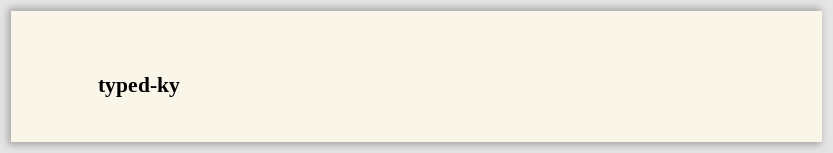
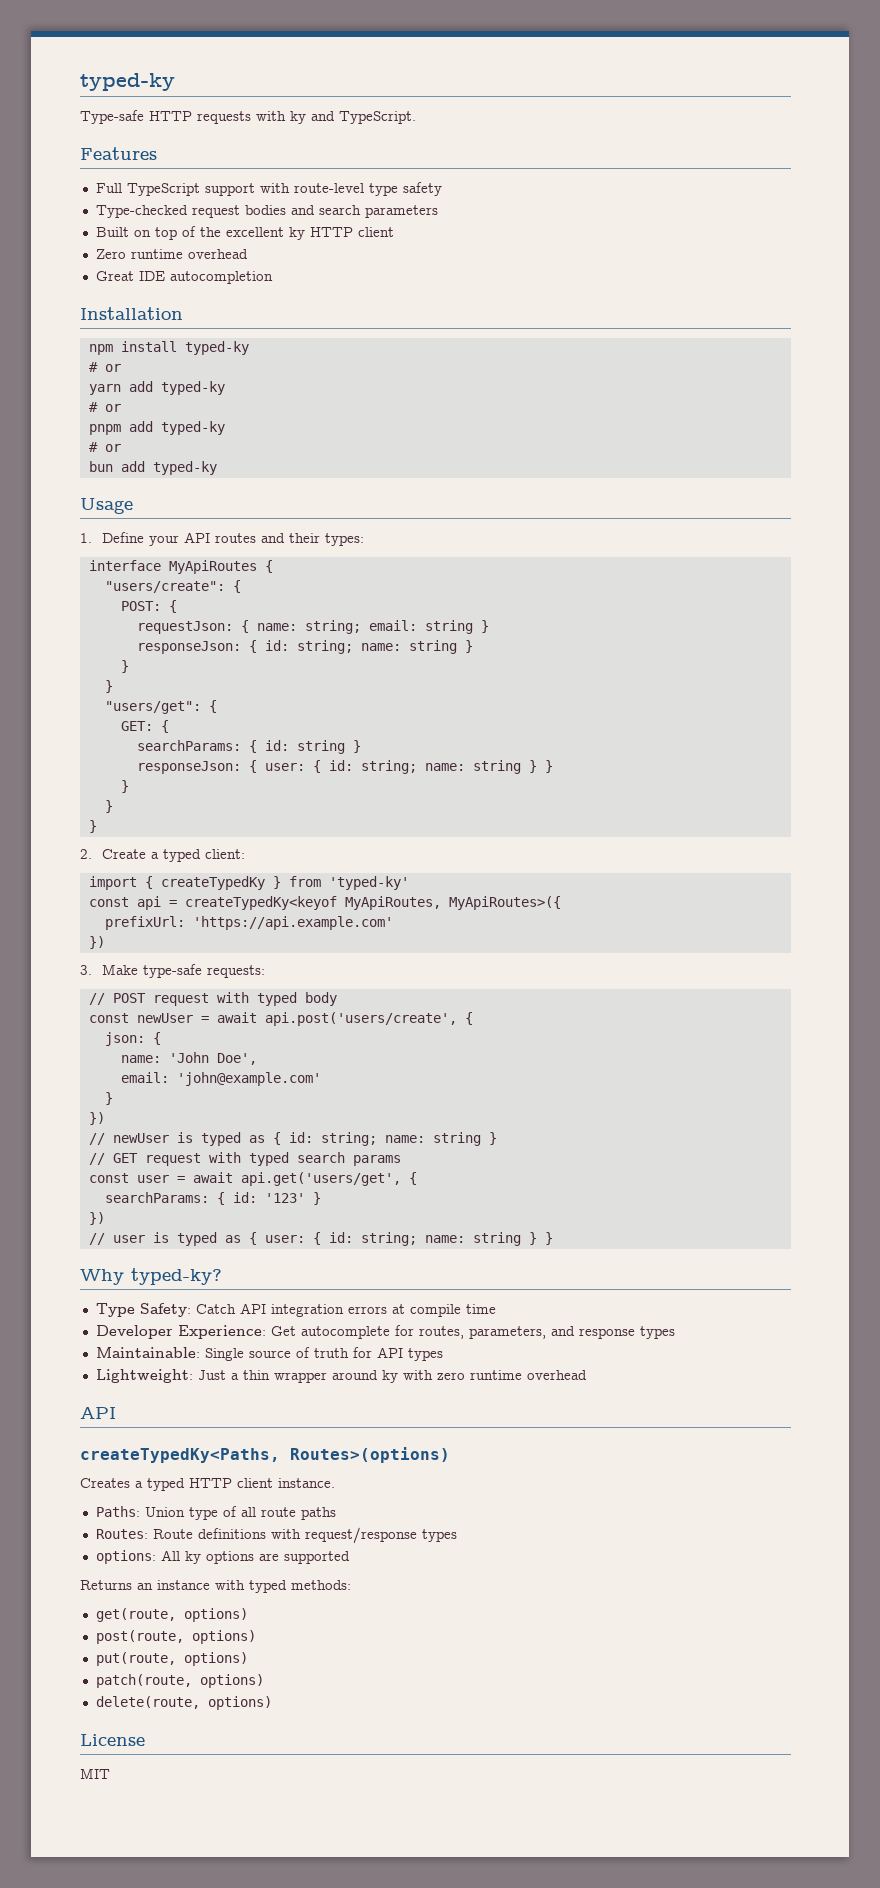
[98,77,180,97] typed-ky -> [80,73,175,91] [80,110,416,124] [80,147,157,160] [95,182,442,196] [95,205,438,218] [95,226,394,240] [95,249,248,259] [95,271,273,284] [80,307,183,320] [88,341,249,355] [88,362,121,372] [88,381,225,395] [88,402,121,412] [88,421,225,435] [88,442,121,452] [88,461,217,475] [80,498,133,514] [80,532,365,546] [88,560,273,574] [104,580,241,593] [120,600,177,613] [136,620,489,634] [136,640,473,654] [120,660,129,673] [104,680,113,693] [104,700,217,714] [120,720,169,733] [136,740,361,754] [136,760,553,774] [120,780,129,793] [104,800,113,813] [88,820,97,833] [80,849,246,862] [88,876,409,890] [88,896,561,910] [104,916,393,930] [88,936,105,949] [80,964,266,978] [88,992,337,1006] [88,1012,473,1026] [104,1032,161,1046] [120,1052,257,1065] [120,1072,321,1086] [104,1092,113,1105] [88,1112,105,1125] [88,1132,497,1146] [88,1152,401,1166] [88,1172,417,1186] [104,1192,321,1205] [88,1212,105,1225] [88,1232,553,1246] [80,1268,222,1285] [95,1303,496,1317] [95,1325,675,1339] [95,1347,443,1361] [95,1369,587,1383] [80,1407,116,1419] [80,1447,450,1463] [80,1478,335,1491] [95,1506,336,1520] [95,1527,457,1544] [95,1550,350,1564] [80,1580,351,1593] [95,1608,248,1622] [95,1630,256,1644] [95,1652,248,1666] [95,1674,264,1688] [95,1696,272,1710] [80,1734,145,1746] [80,1768,110,1779] typed-ky // Type-safe HTTP requests with ky and TypeScript. // Features // Full TypeScript support with route-level type safety // Type-checked request bodies and search parameters // Built on top of the excellent ky HTTP client // Zero runtime overhead // Great IDE autocompletion // Installation // npm install typed-ky // # or // yarn add typed-ky // # or // pnpm add typed-ky // # or // bun add typed-ky // Usage // 1. Define your API routes and their types: // interface MyApiRoutes { // "users/create": { // POST: { // requestJson: { name: string; email: string } // responseJson: { id: string; name: string } // } // } // "users/get": { // GET: { // searchParams: { id: string } // responseJson: { user: { id: string; name: string } } // } // } // } // 2. Create a typed client: // import { createTypedKy } from 'typed-ky' // const api = createTypedKy<keyof MyApiRoutes, MyApiRoutes>({ // prefixUrl: 'https://api.example.com' // }) // 3. Make type-safe requests: // // POST request with typed body // const newUser = await api.post('users/create', { // json: { // name: 'John Doe', // email: 'john@example.com' // } // }) // // newUser is typed as { id: string; name: string } // // GET request with typed search params // const user = await api.get('users/get', { // searchParams: { id: '123' } // }) // // user is typed as { user: { id: string; name: string } } // Why typed-ky? // Type Safety: Catch API integration errors at compile time // Developer Experience: Get autocomplete for routes, parameters, and response types // Maintainable: Single source of truth for API types // Lightweight: Just a thin wrapper around ky with zero runtime overhead // API // createTypedKy<Paths, Routes>(options) // Creates a typed HTTP client instance. // Paths: Union type of all route paths // Routes: Route definitions with request/response types // options: All ky options are supported // Returns an instance with typed methods: // get(route, options) // post(route, options) // put(route, options) // patch(route, options) // delete(route, options) // License // MIT

